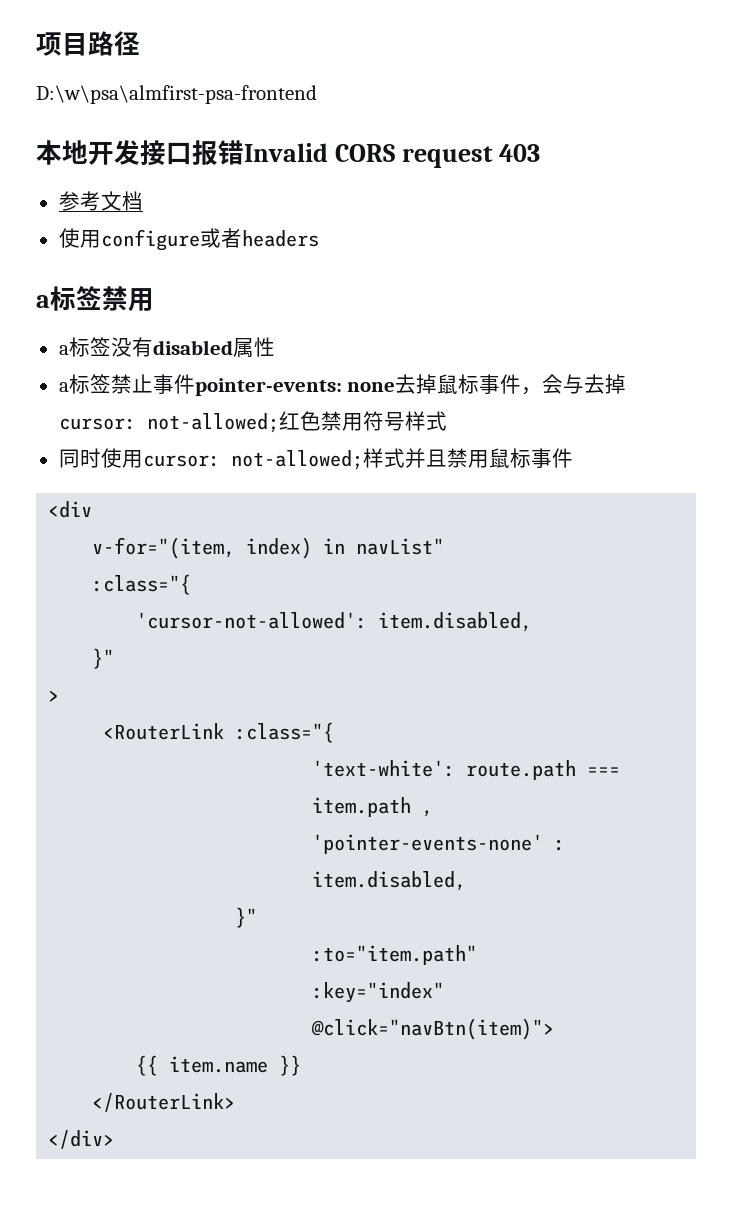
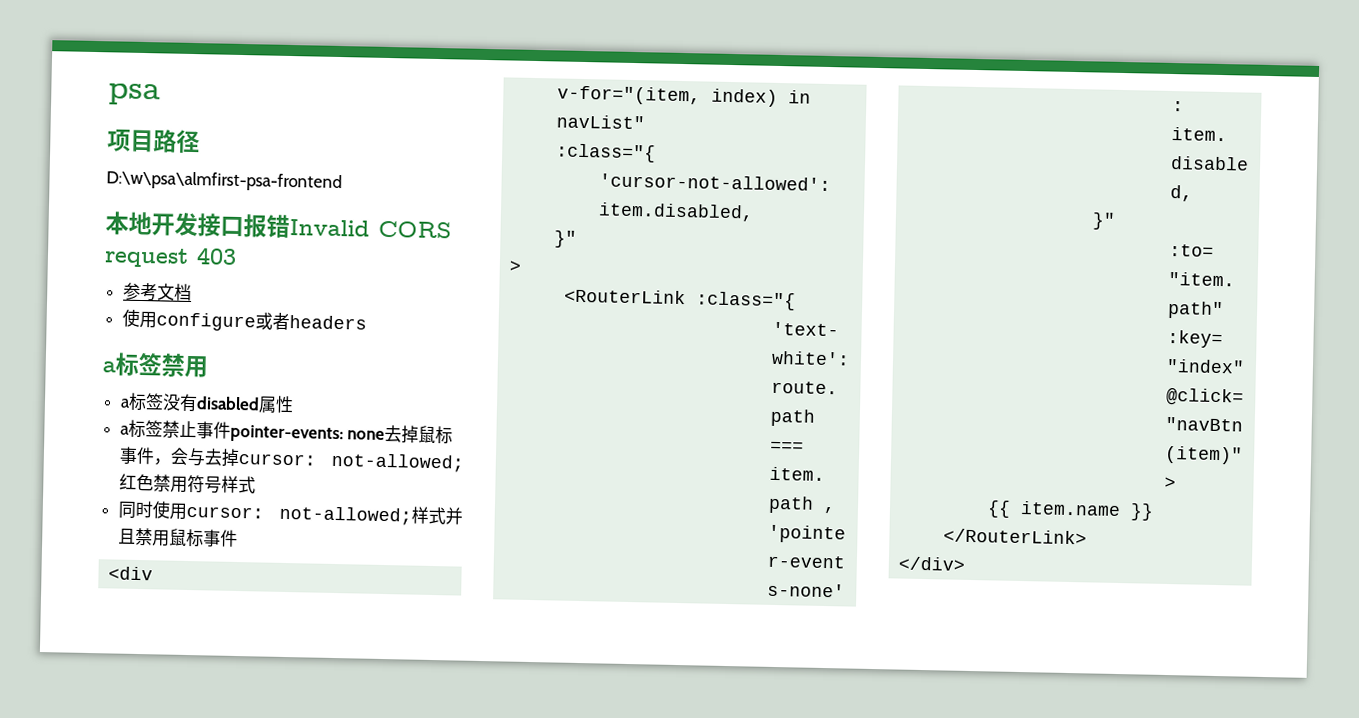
(36, 44) none -> [108,83,161,106] psa //

